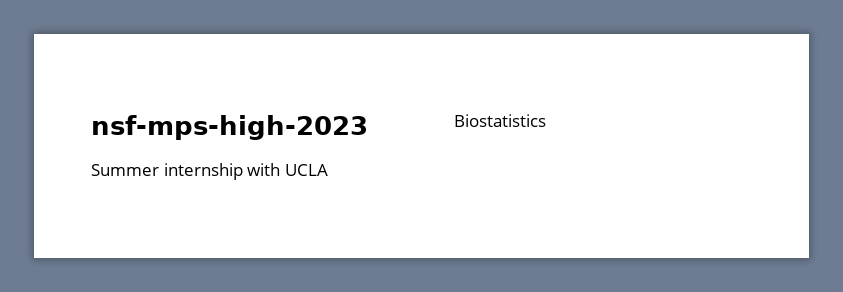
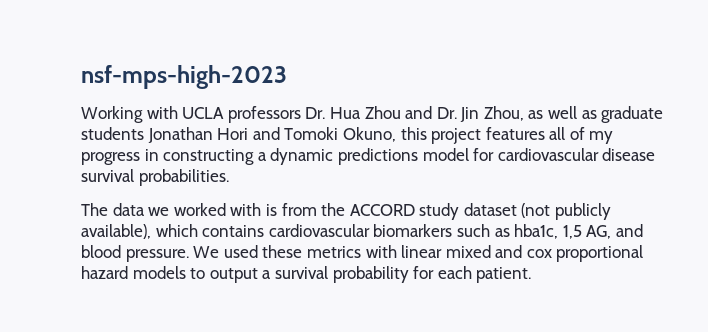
[91,163,328,180] [454,114,546,127] Summer internship with UCLA Biostatistics -> [81,106,664,123] [81,127,614,144] [81,148,656,165] [81,169,229,186] [81,203,612,220] [81,224,643,239] [81,245,644,262] [81,266,532,283] Working with UCLA professors Dr. Hua Zhou and Dr. Jin Zhou, as well as graduate students Jonathan Hori and Tomoki Okuno, this project features all of my progress in constructing a dynamic predictions model for cardiovascular disease survival probabilities. // The data we worked with is from the ACCORD study dataset (not publicly available), which contains cardiovascular biomarkers such as hba1c, 1,5 AG, and blood pressure. We used these metrics with linear mixed and cox proportional hazard models to output a survival probability for each patient.

